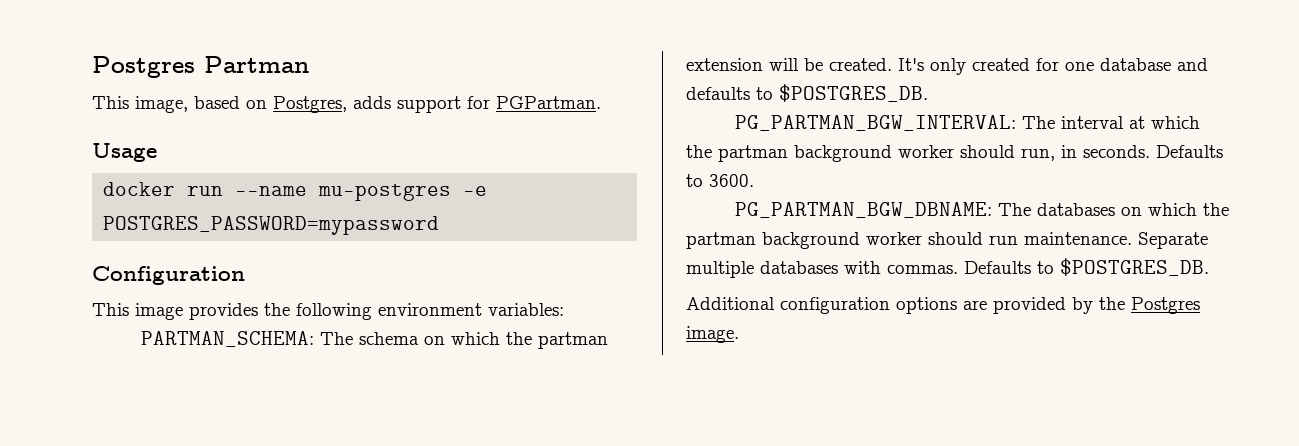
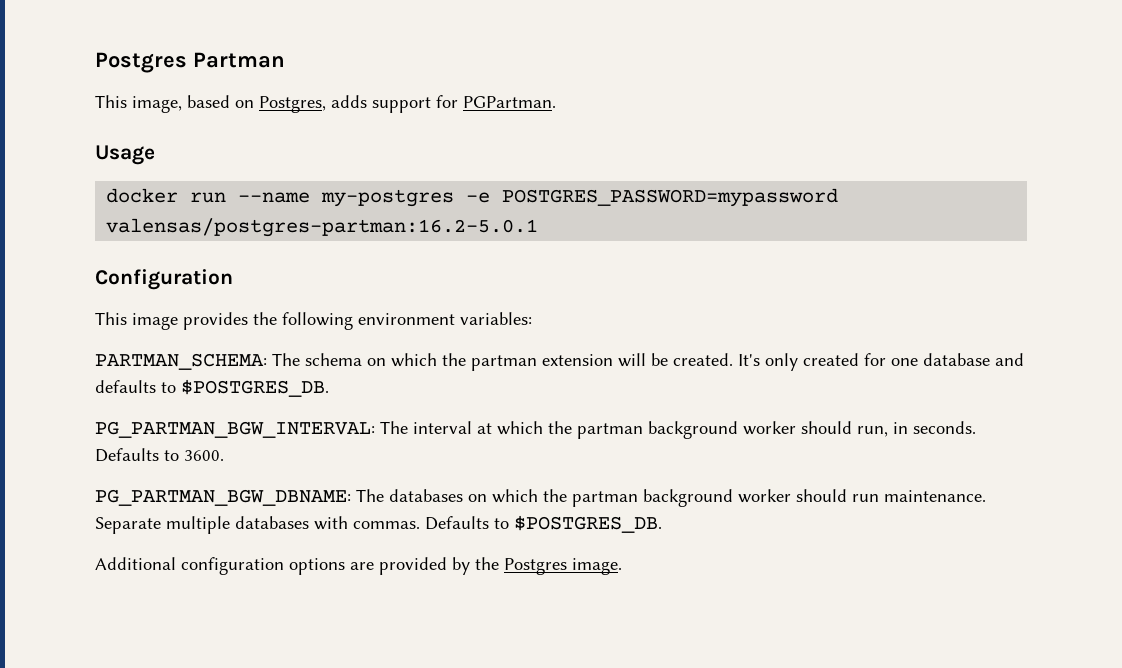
[318,184,452,201] mu-postgres -> [321,189,455,207] my-postgres
(440, 225) none -> [106,218,539,237] valensas/postgres-partman:16.2-5.0.1

